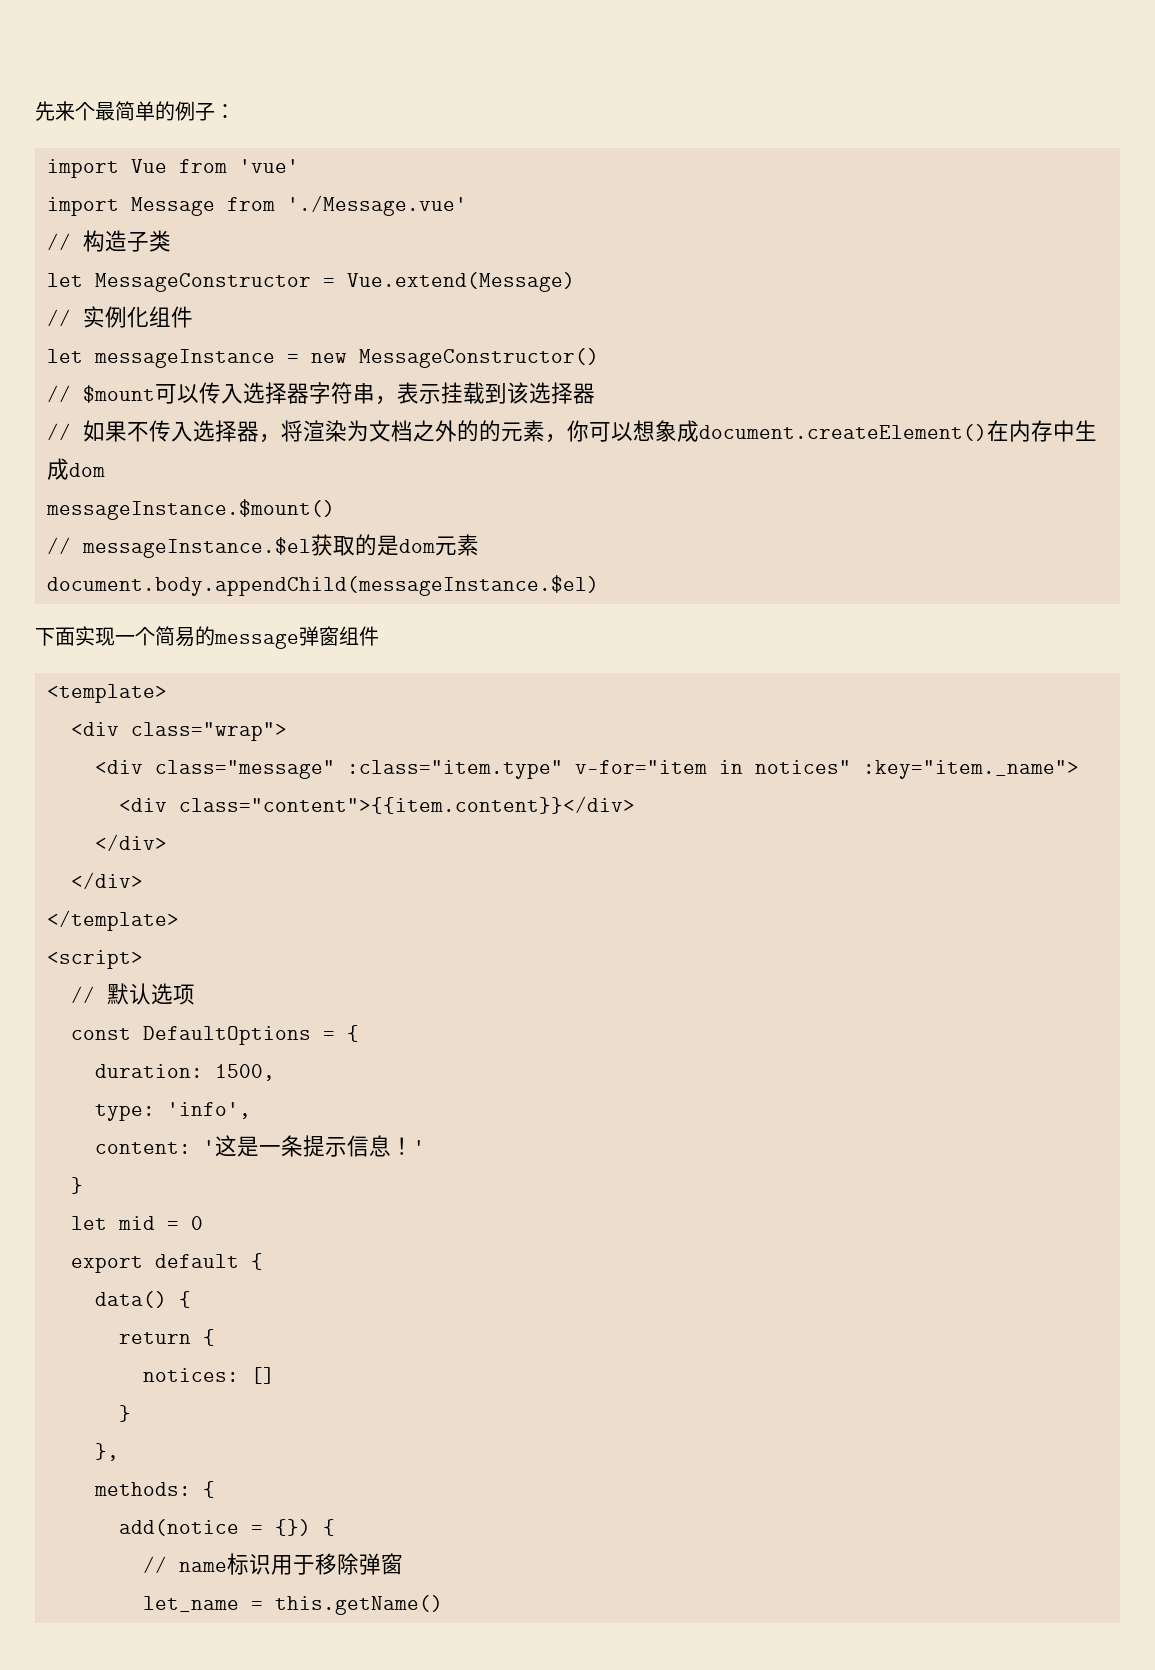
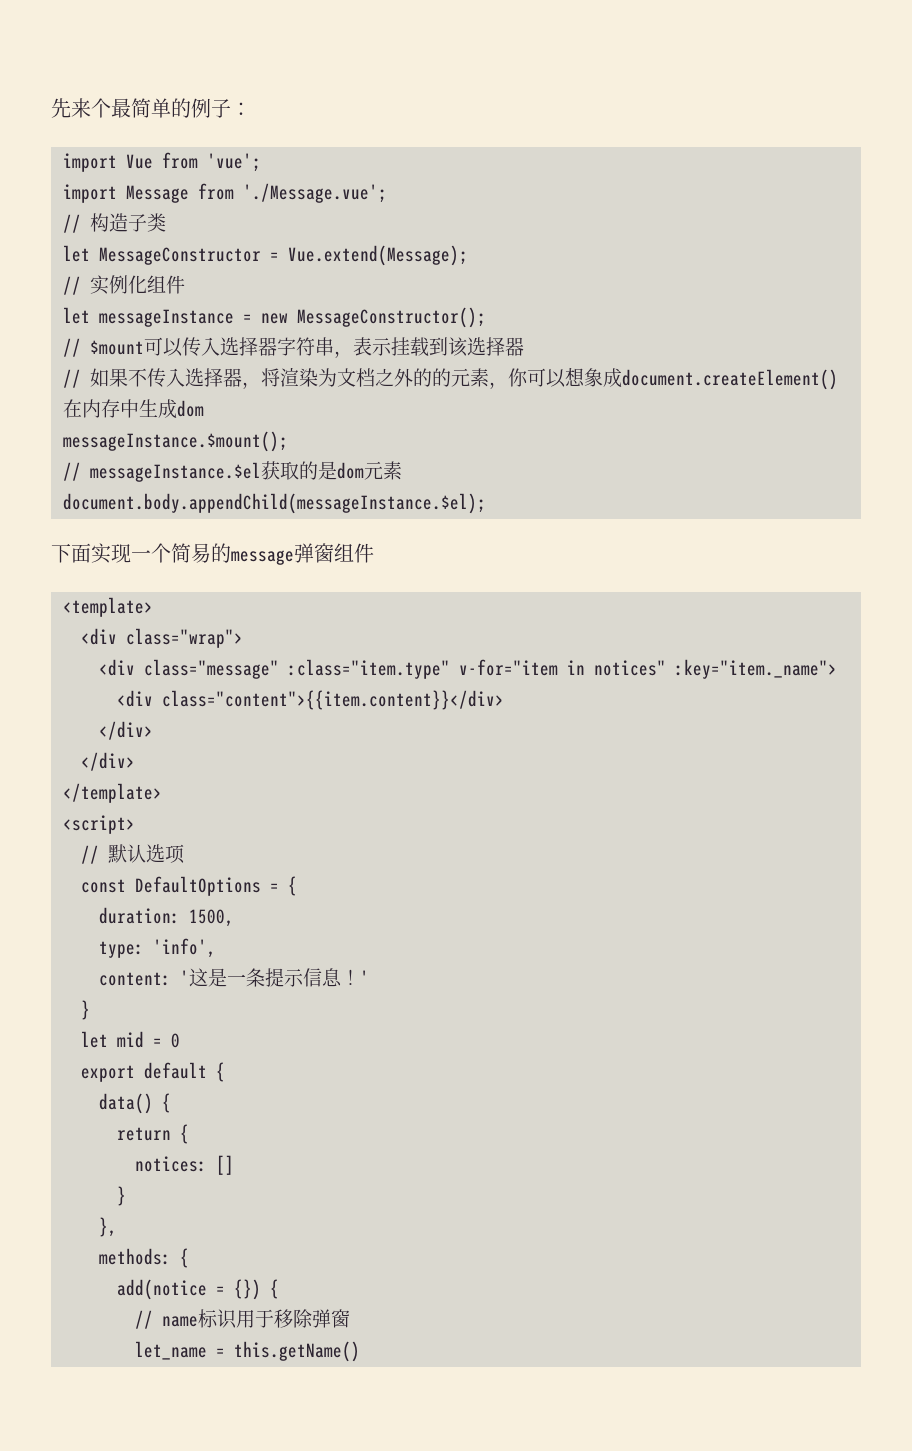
[239,159,299,173] 'vue' -> [207,153,261,172] 'vue';
[287,195,467,216] './Message.vue' -> [243,183,387,203] './Message.vue';
[347,272,575,292] Vue.extend(Message) -> [288,245,468,266] Vue.extend(Message);
[359,348,599,368] MessageConstructor() -> [297,307,486,328] MessageConstructor();
[46,499,335,520] messageInstance.$mount() -> [63,431,288,452] messageInstance.$mount();
[47,575,599,596] document.body.appendChild(messageInstance.$el) -> [63,493,486,514] document.body.appendChild(messageInstance.$el);

